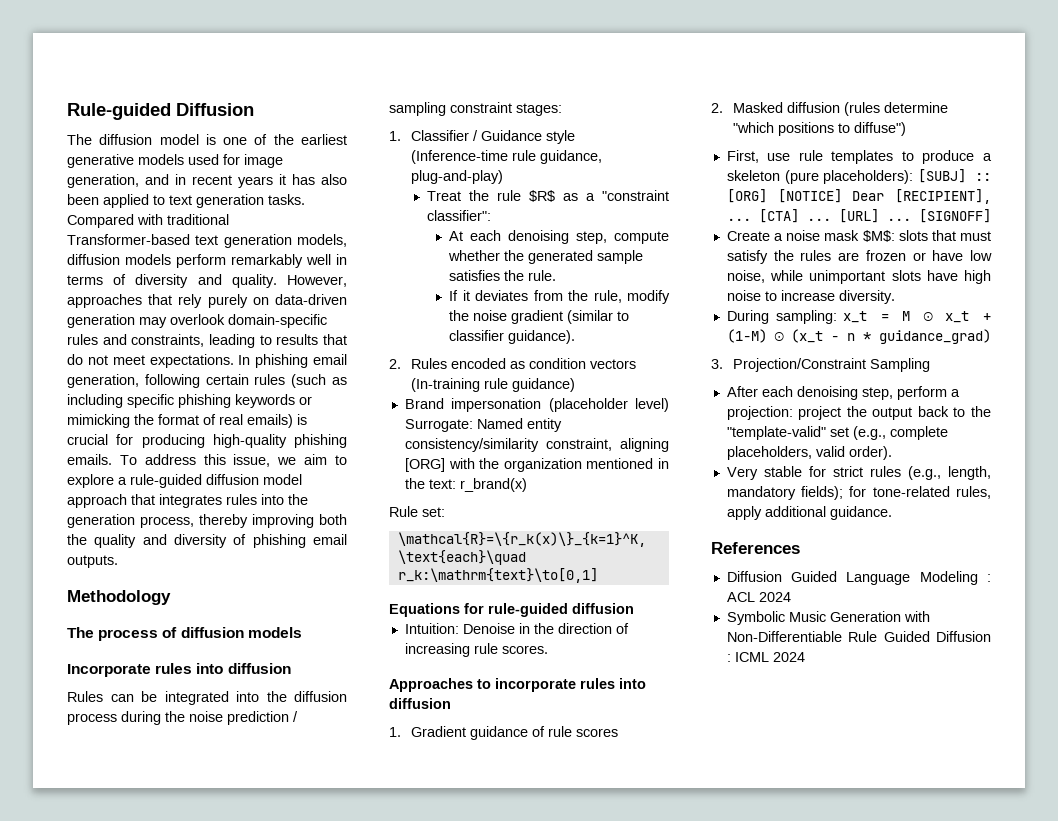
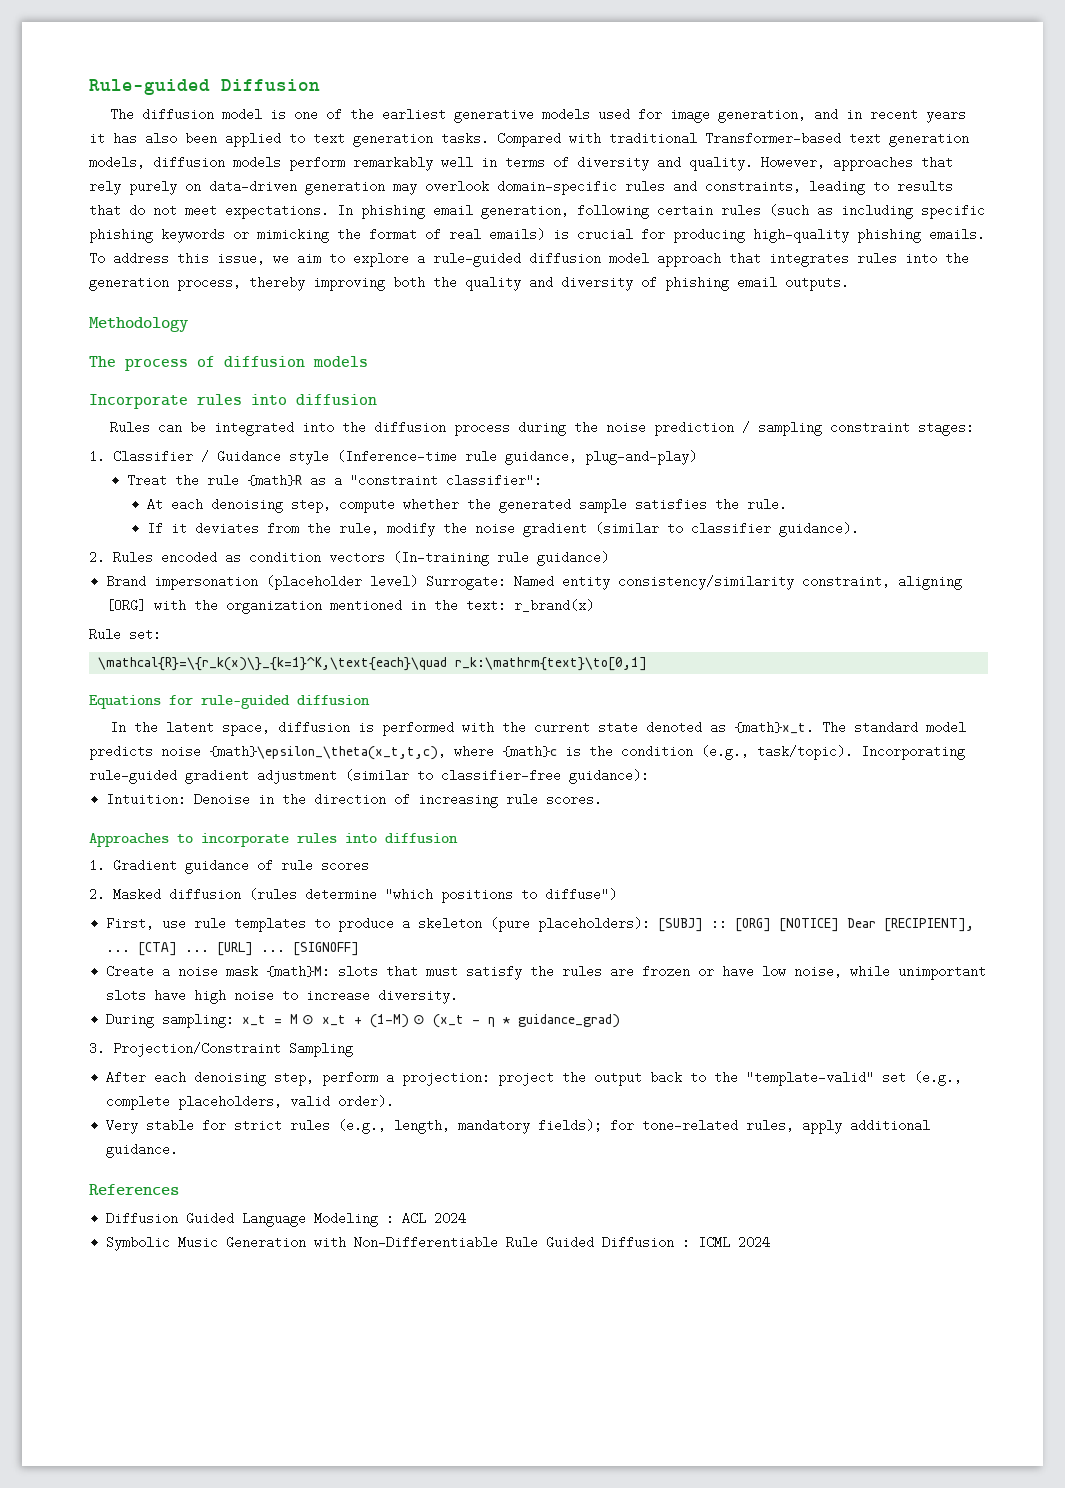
[529,190,556,202] $R$ -> [246,474,302,487] {math}R
(634, 608) none -> [109,721,966,736] [89,745,965,760] [89,769,649,784] // In the latent space, diffusion is performed with the current state denoted as {math}x_t. The standard model predicts noise {math}\epsilon_\theta(x_t,t,c), where {math}c is the condition (e.g., task/topic). Incorporating rule-guided gradient adjustment (similar to classifier-free guidance):
[862,230,895,242] $M$: -> [266,965,331,978] {math}M:

